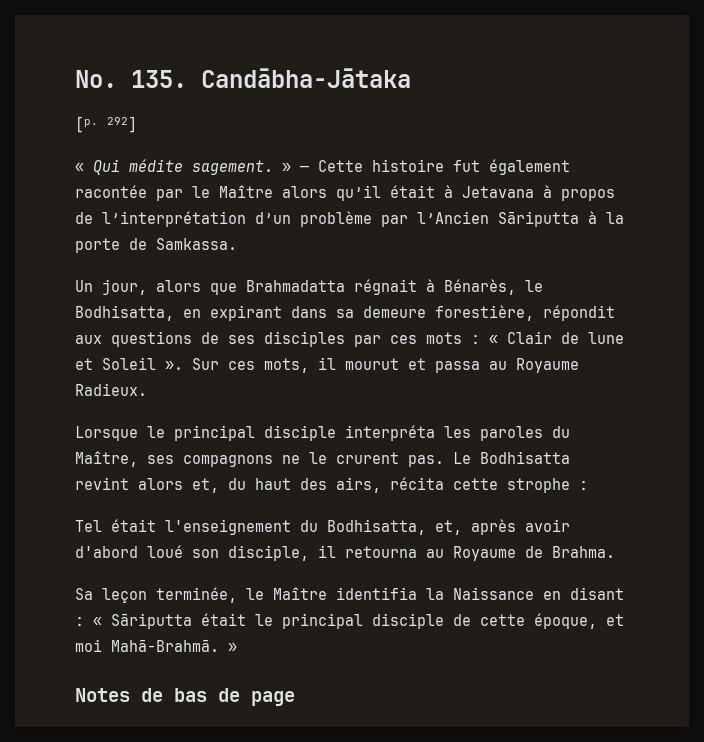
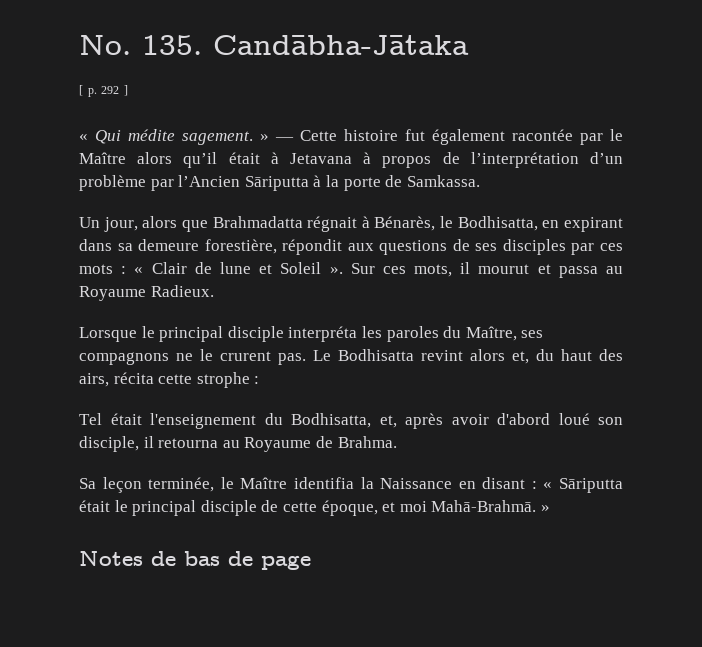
[75,116,137,133] [p. 292] -> [79,85,128,97] [ p. 292 ]

